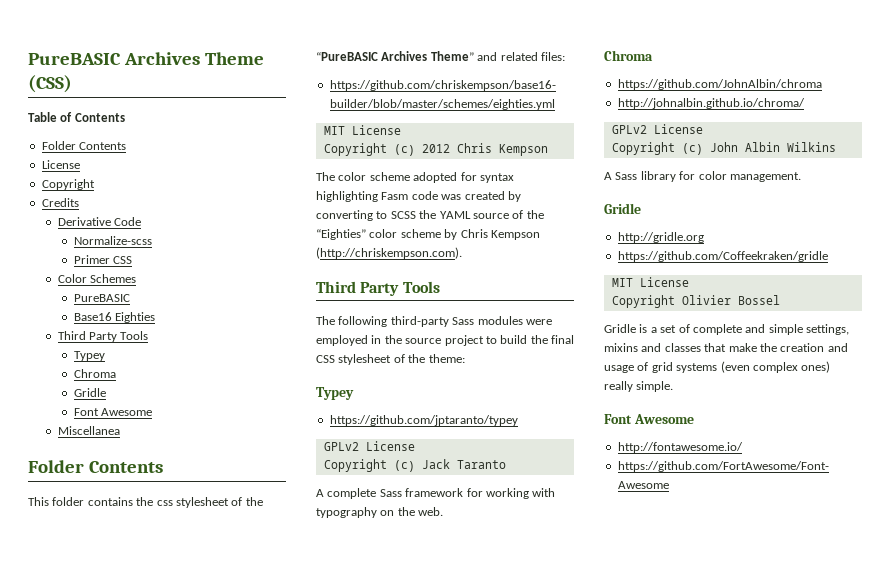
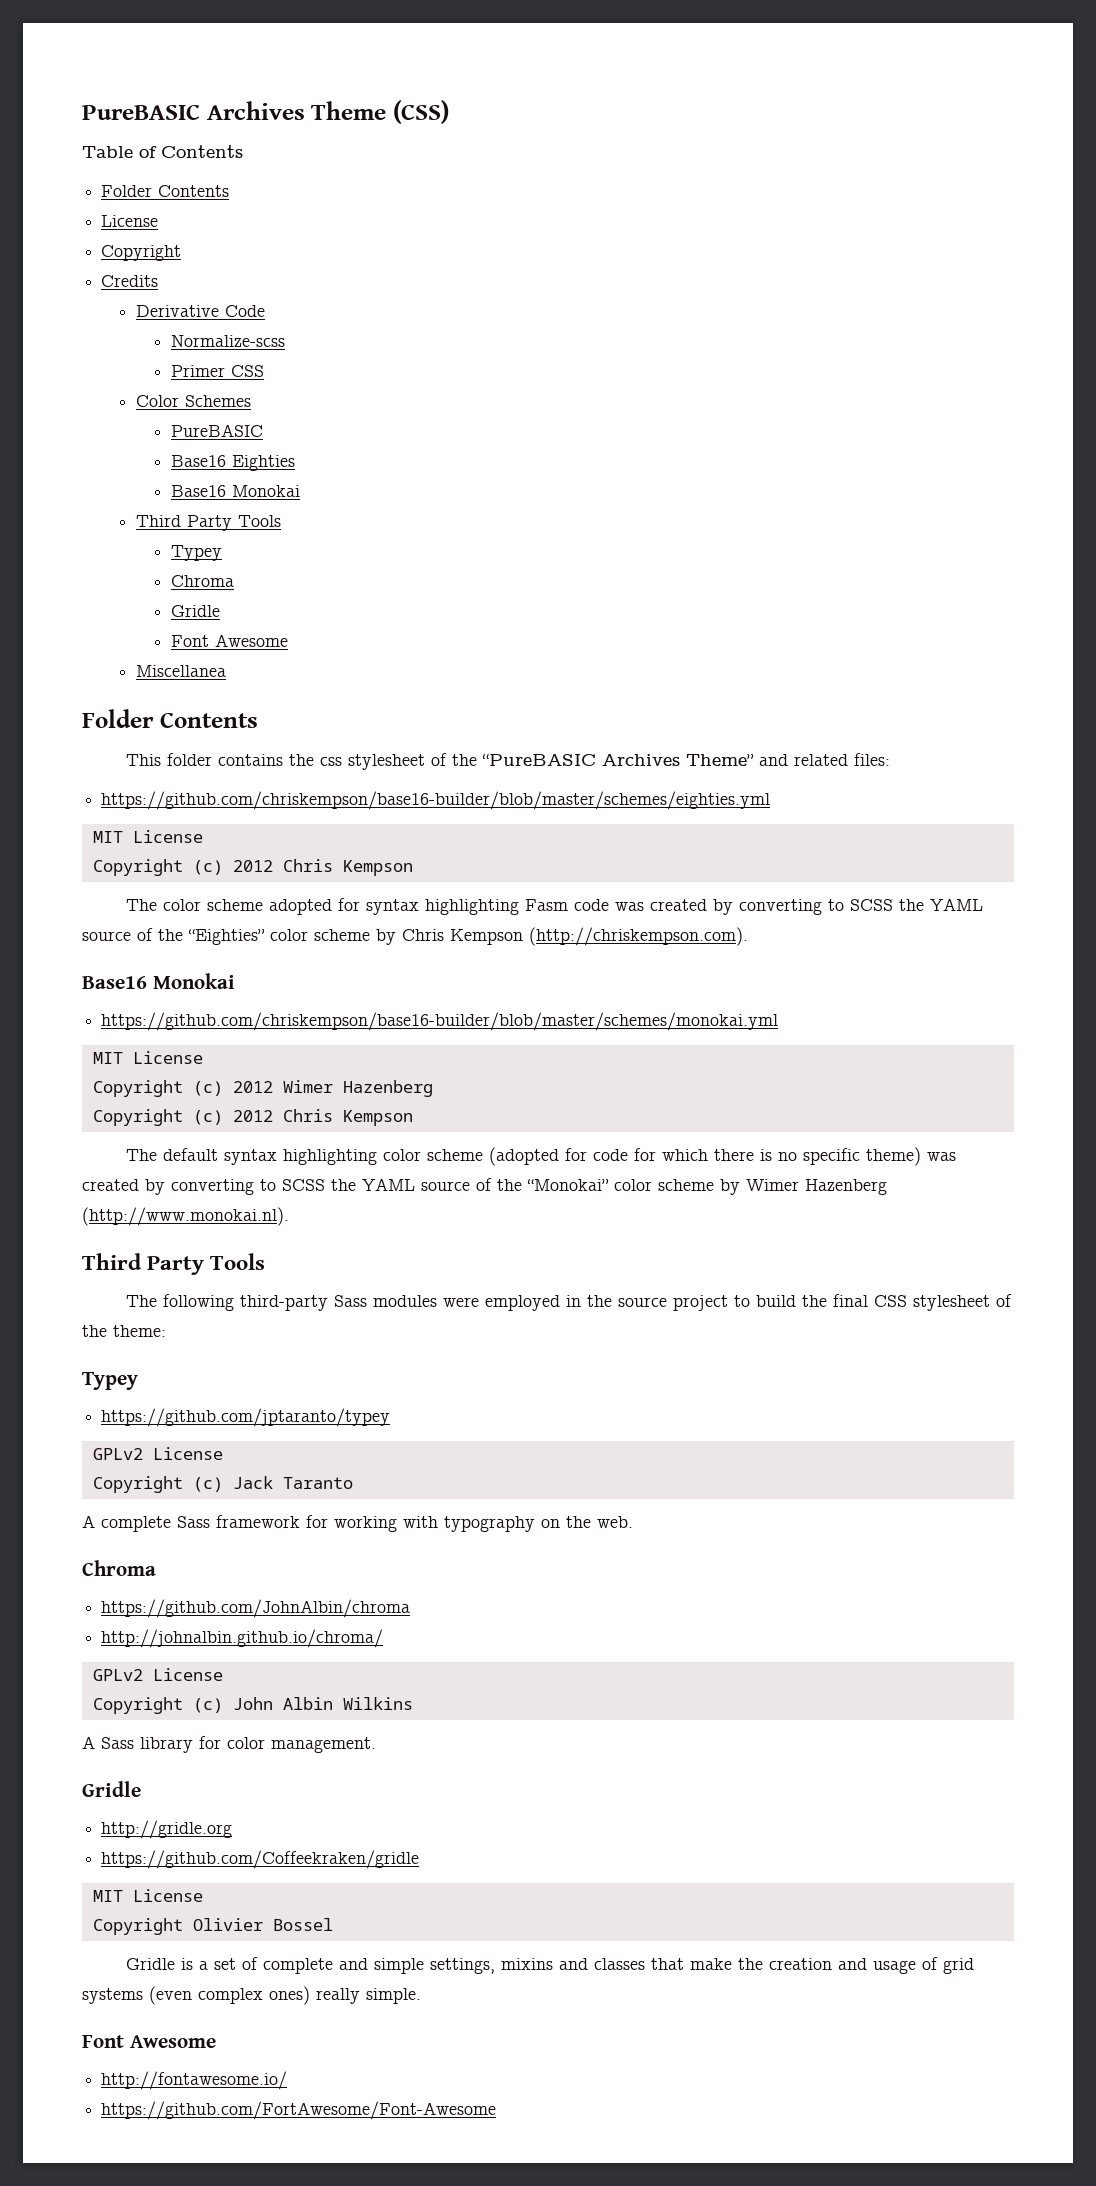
(156, 317) none -> [171,485,301,497] // Base16 Monokai
(462, 253) none -> [82,973,235,989] [101,1012,779,1031] [92,1051,203,1064] [92,1080,433,1097] [92,1109,413,1126] [125,1147,956,1166] [82,1178,887,1195] [82,1207,289,1226] // Base16 Monokai // https://github.com/chriskempson/base16-builder/blob/master/schemes/monokai.yml // MIT License // Copyright (c) 2012 Wimer Hazenberg // Copyright (c) 2012 Chris Kempson // The default syntax highlighting color scheme (adopted for code for which there is no specific theme) was created by converting to SCSS the YAML source of the “Monokai” color scheme by Wimer Hazenberg (http://www.monokai.nl).

